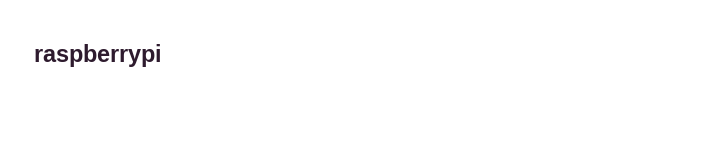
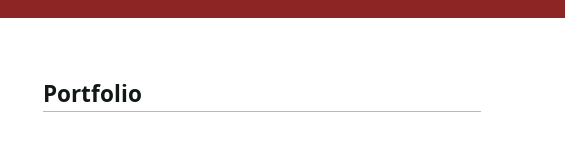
[34,44,162,67] raspberrypi -> [43,84,142,102] Portfolio

